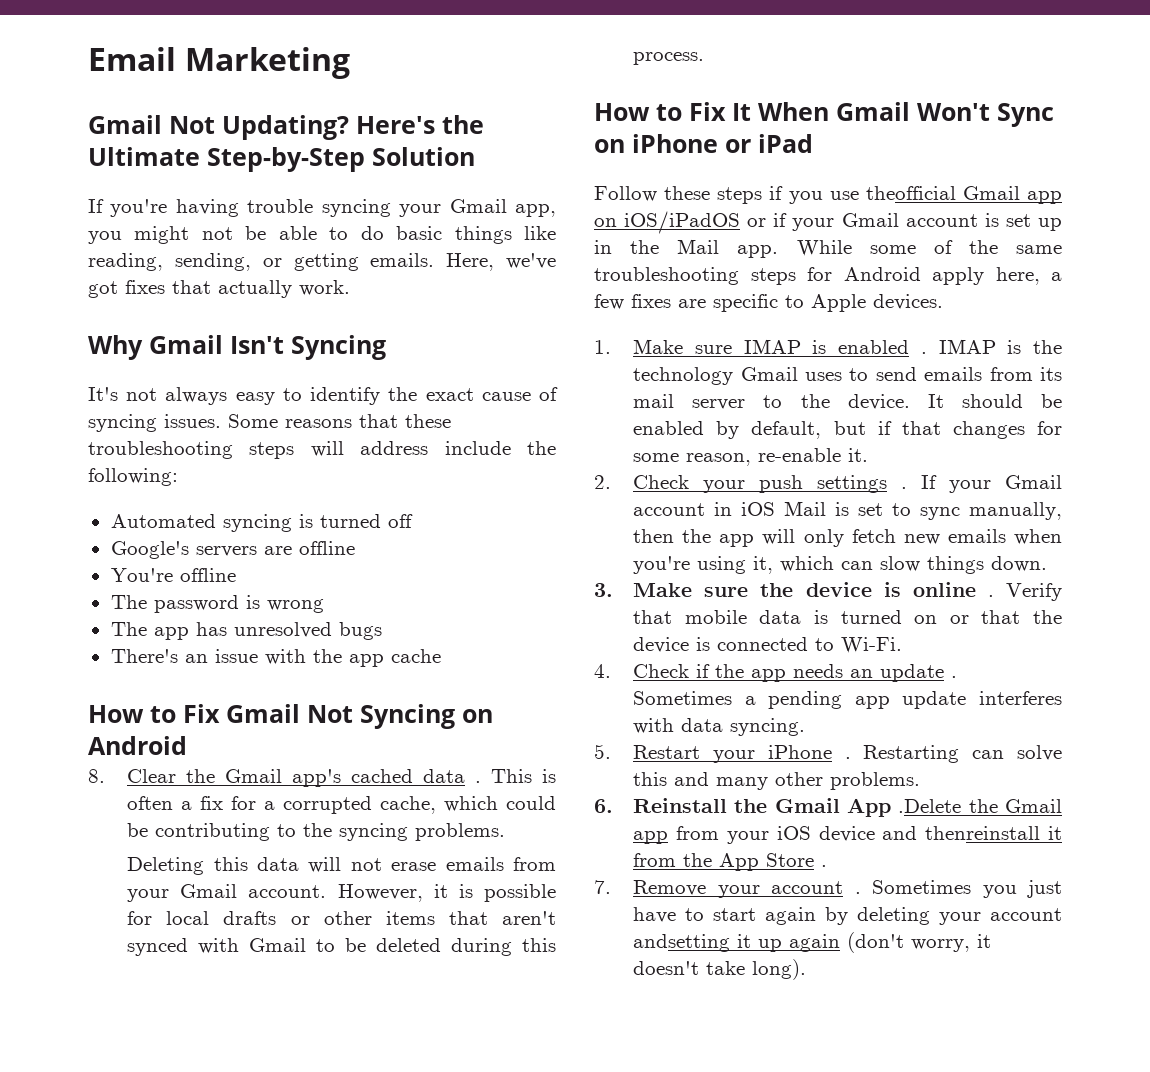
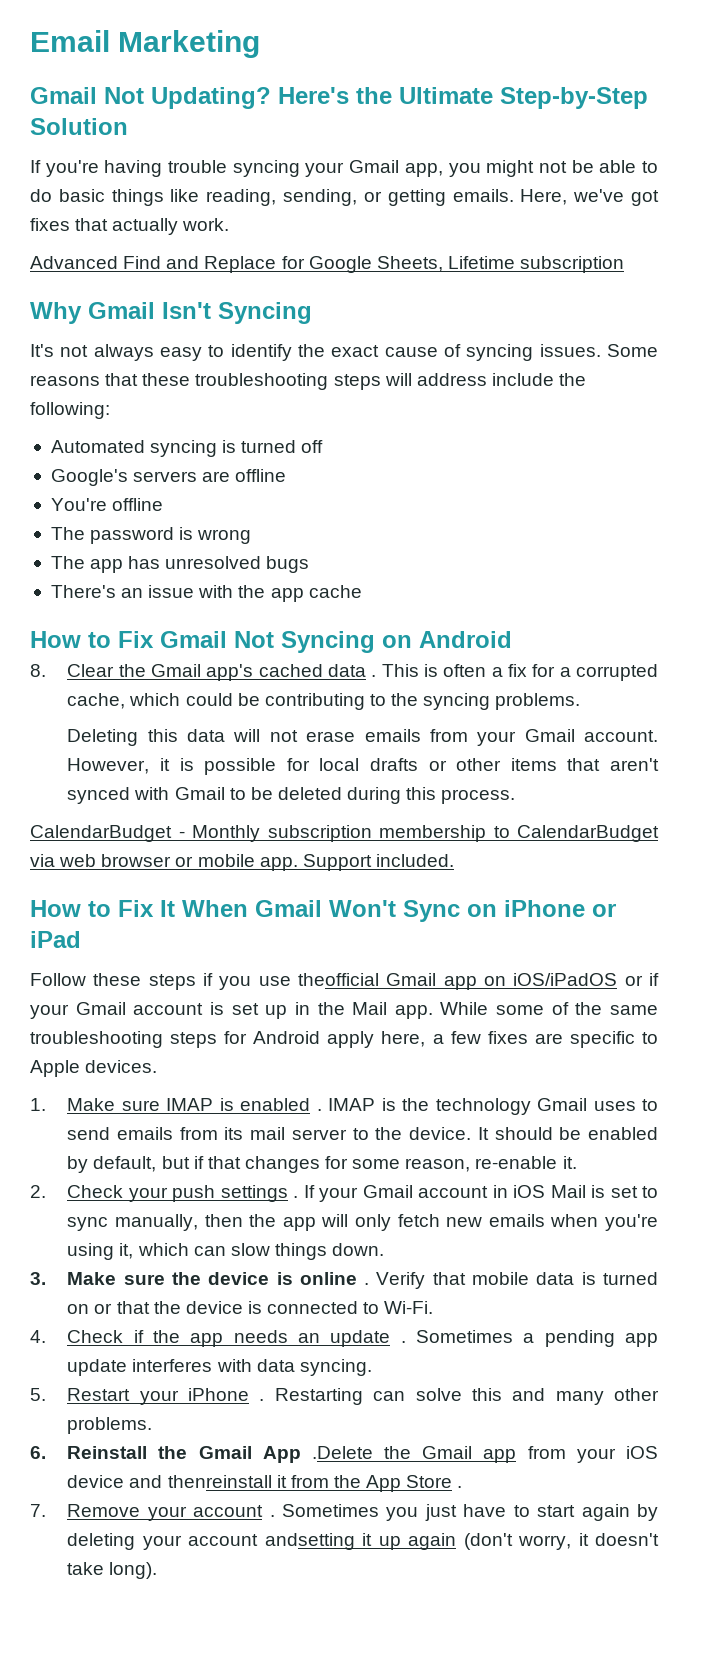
(350, 288) none -> [30,256,625,273] // Advanced Find and Replace for Google Sheets, Lifetime subscription
(705, 58) none -> [30,825,659,842] [30,854,454,871] // CalendarBudget - Monthly subscription membership to CalendarBudget via web browser or mobile app. Support included.

